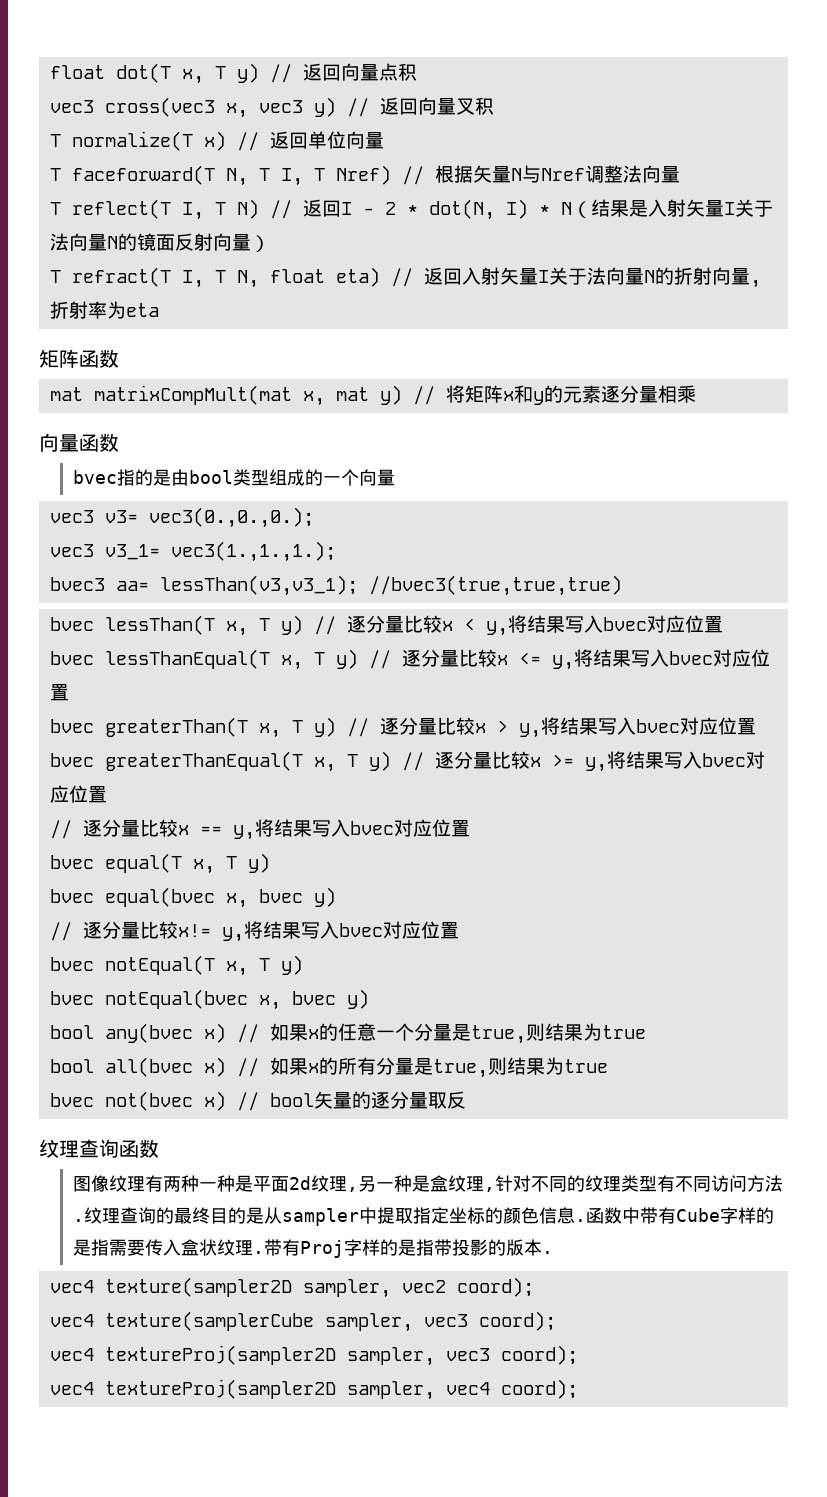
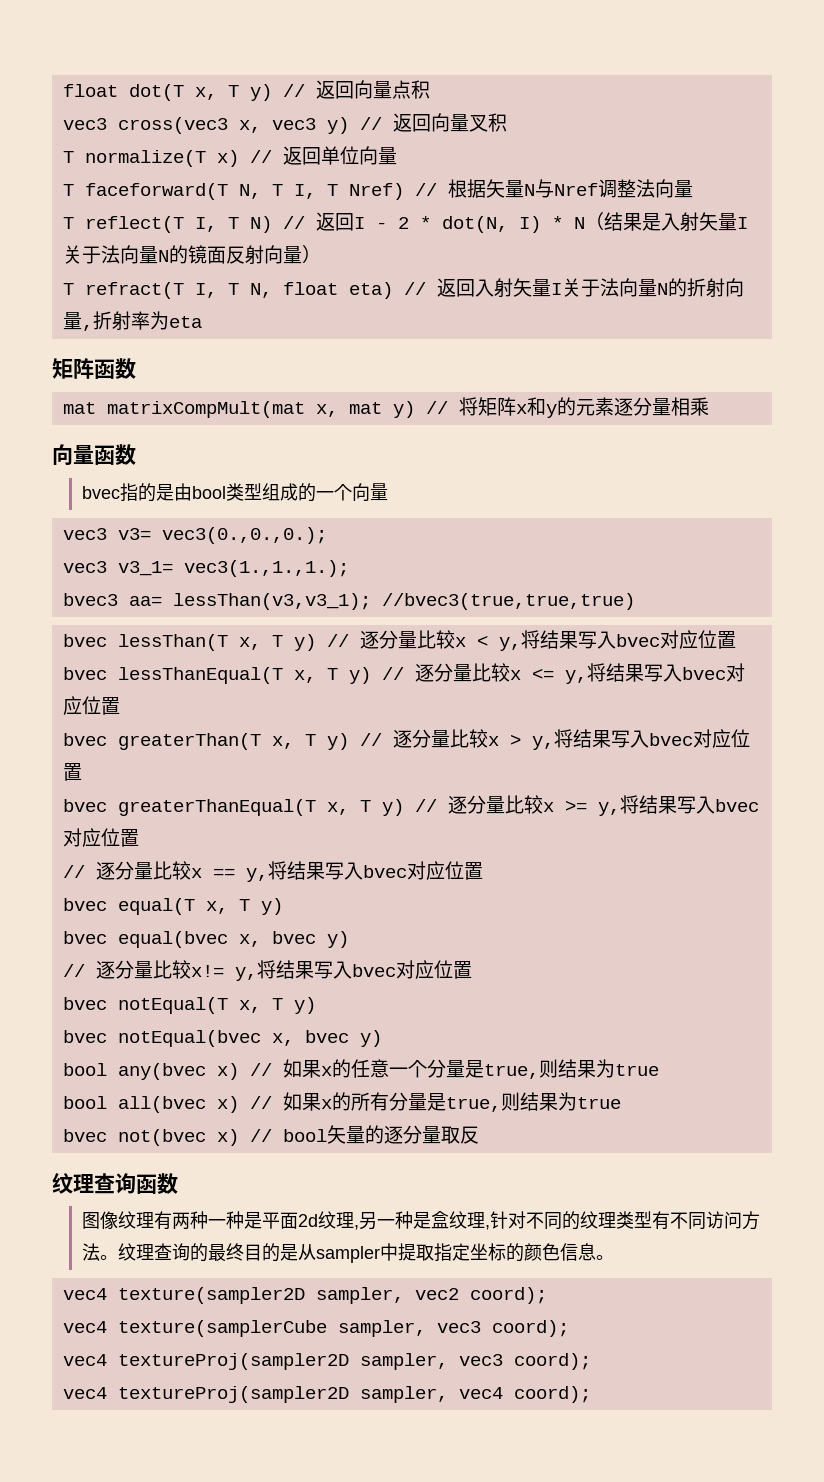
[72,1219,84,1222] . -> [99,1255,118,1260] 。
[574,1207,774,1224] [72,1239,553,1258] .函数中带有Cube字样的是指需要传入盒状纹理.带有Proj字样的是指带投影的版本. -> [595,1255,614,1260] 。

